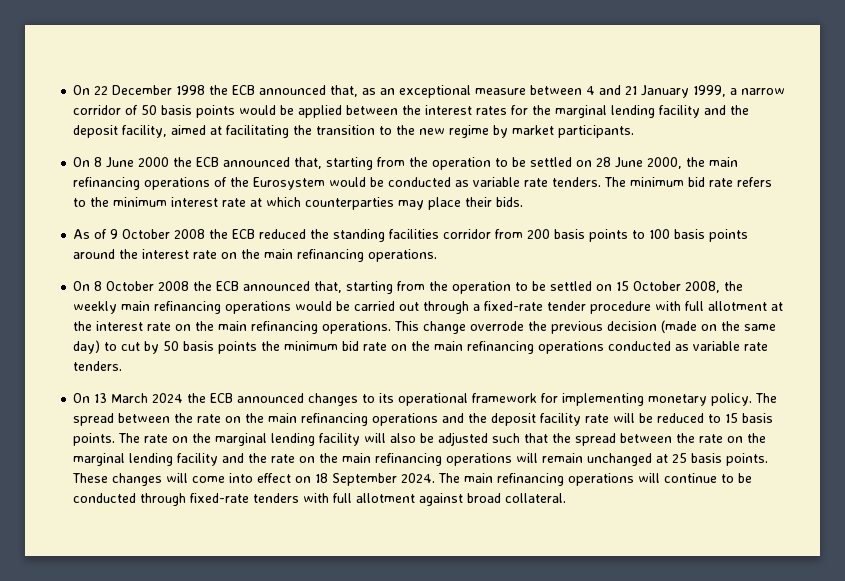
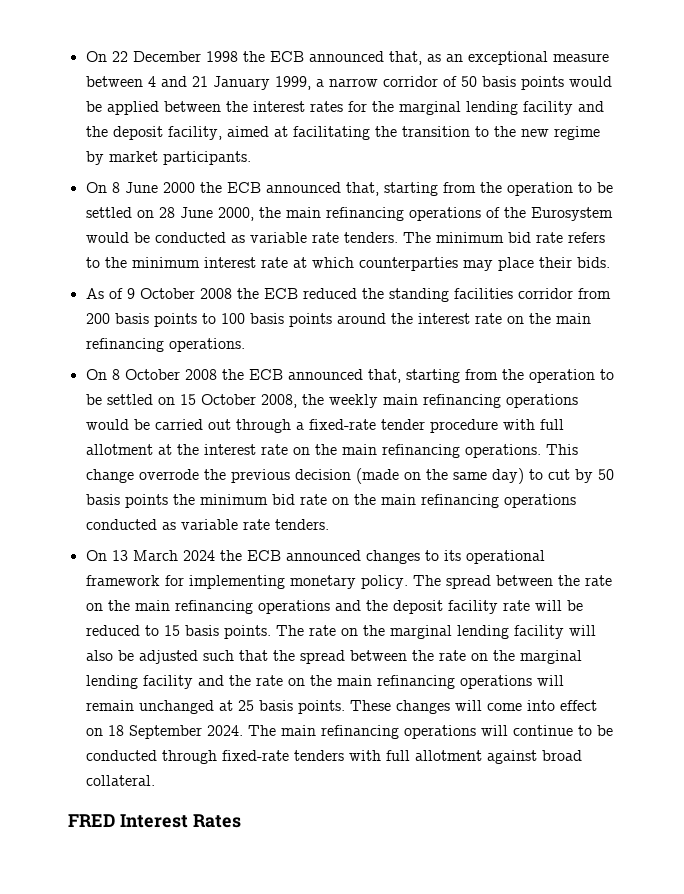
(567, 498) none -> [68,814,241,828] // FRED Interest Rates

